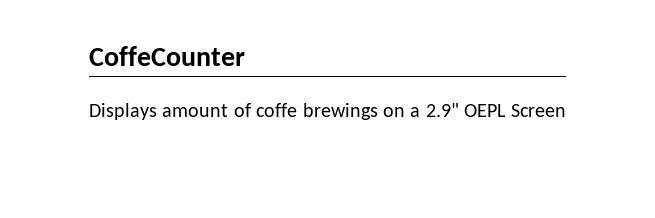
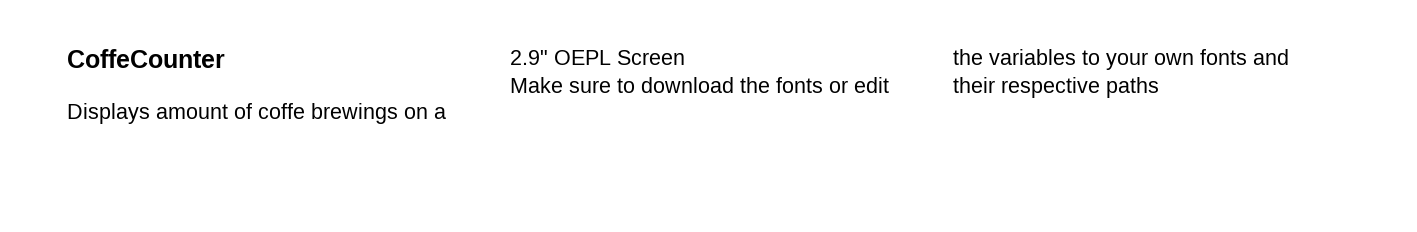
(566, 110) none -> [510,77,889,93] [953,49,1289,70] [953,77,1159,98] // Make sure to download the fonts or edit the variables to your own fonts and // their respective paths

